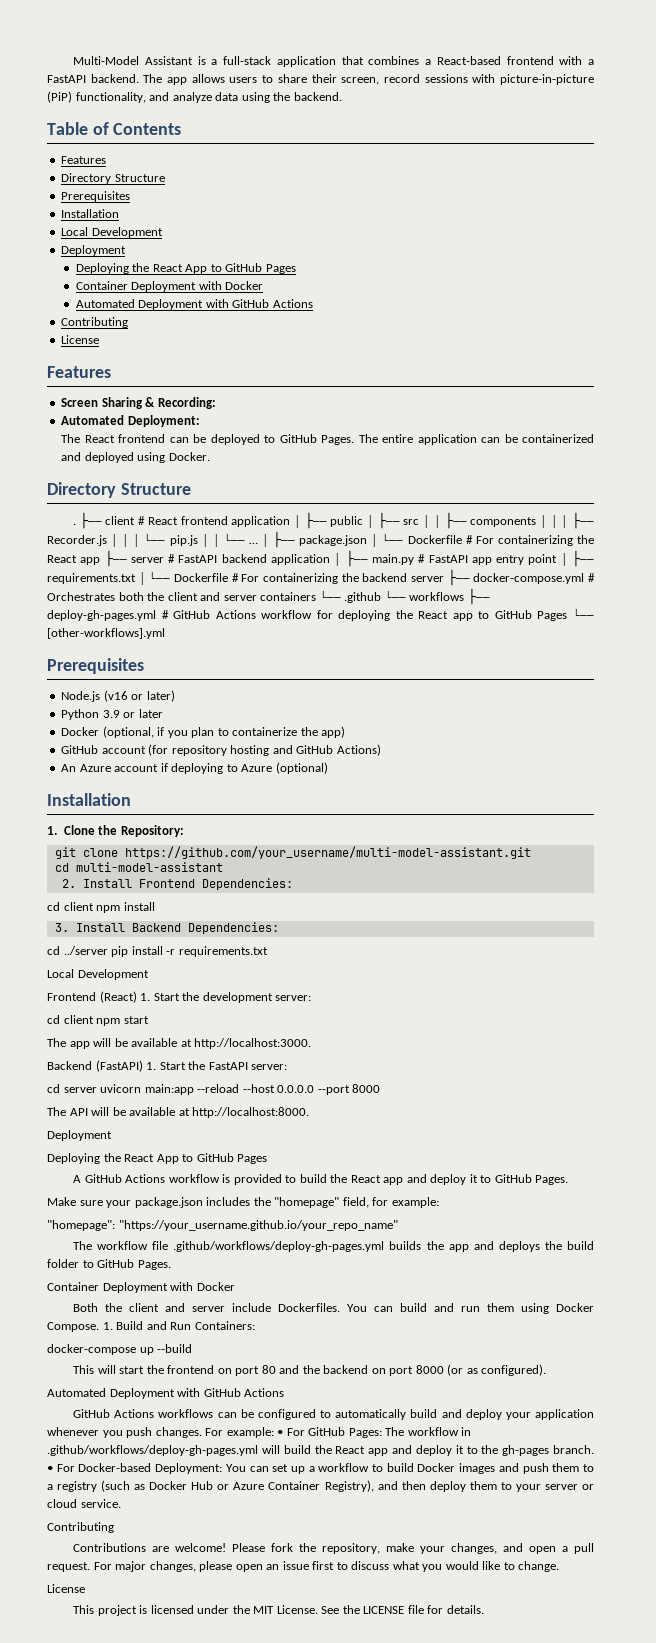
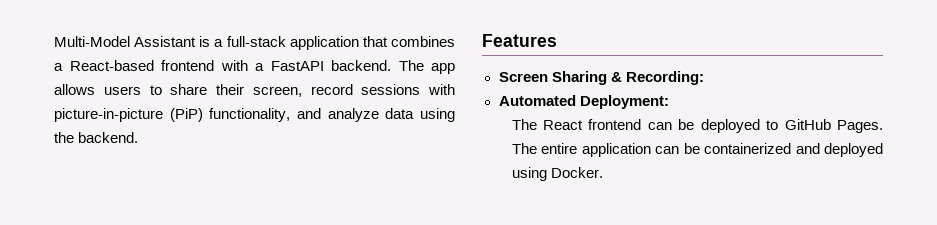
[47,122,182,135] [61,156,107,164] [61,173,165,184] [61,191,131,202] [61,209,120,218] [61,227,163,238] [61,245,127,256] [75,263,296,274] [75,281,264,292] [75,299,313,310] [61,317,129,328] [61,335,100,344] // Table of Contents // Features // Directory Structure // Prerequisites // Installation // Local Development // Deployment // Deploying the React App to GitHub Pages // Container Deployment with Docker // Automated Deployment with GitHub Actions // Contributing // License -> (139, 137) none
[47,482,191,498] [72,512,595,529] [47,531,594,548] [47,550,595,567] [47,569,596,586] [47,588,490,605] [47,608,595,621] [47,628,165,639] [47,658,144,674] [61,690,175,702] [61,709,163,720] [61,726,346,738] [61,744,381,756] [61,762,328,774] [47,793,131,806] [47,825,184,837] [54,846,531,859] [54,862,223,872] [61,878,293,890] [47,902,155,913] [54,922,279,934] [47,946,268,957] [47,969,149,980] [47,991,312,1003] [47,1015,149,1026] [47,1038,312,1049] [47,1060,288,1072] [47,1084,381,1095] [47,1107,310,1118] [47,1130,112,1141] [47,1153,268,1164] [72,1174,569,1185] [47,1197,439,1208] [47,1220,398,1231] [72,1241,594,1252] [47,1259,171,1270] [47,1282,235,1293] [72,1303,595,1314] [47,1321,255,1332] [47,1344,193,1355] [72,1364,547,1376] [47,1388,285,1399] [72,1409,594,1420] [47,1427,472,1438] [47,1445,594,1456] [47,1463,594,1474] [47,1480,594,1492] [47,1499,121,1508] [47,1522,114,1533] [72,1543,594,1554] [47,1561,560,1572] [47,1584,85,1593] [72,1605,484,1616] // Directory Structure // . ├── client # React frontend application │ ├── public │ ├── src │ │ ├── components │ │ │ ├── Recorder.js │ │ │ └── pip.js │ │ └── … │ ├── package.json │ └── Dockerfile # For containerizing the React app ├── server # FastAPI backend application │ ├── main.py # FastAPI app entry point │ ├── requirements.txt │ └── Dockerfile # For containerizing the backend server ├── docker-compose.yml # Orchestrates both the client and server containers └── .github └── workflows ├── deploy-gh-pages.yml # GitHub Actions workflow for deploying the React app to GitHub Pages └── [other-workflows].yml // Prerequisites // Node.js (v16 or later) // Python 3.9 or later // Docker (optional, if you plan to containerize the app) // GitHub account (for repository hosting and GitHub Actions) // An Azure account if deploying to Azure (optional) // Installation // 1. Clone the Repository: // git clone https://github.com/your_username/multi-model-assistant.git // cd multi-model-assistant // 2. Install Frontend Dependencies: // cd client npm install // 3. Install Backend Dependencies: // cd ../server pip install -r requirements.txt // Local Development // Frontend (React) 1. Start the development server: // cd client npm start // The app will be available at http://localhost:3000. // Backend (FastAPI) 1. Start the FastAPI server: // cd server uvicorn main:app --reload --host 0.0.0.0 --port 8000 // The API will be available at http://localhost:8000. // Deployment // Deploying the React App to GitHub Pages // A GitHub Actions workflow is provided to build the React app and deploy it to GitHub Pages. // Make sure your package.json includes the "homepage" field, for example: // "homepage": "https://your_username.github.io/your_repo_name" // The workflow file .github/workflows/deploy-gh-pages.yml builds the app and deploys the build folder to GitHub Pages. // Container Deployment with Docker // Both the client and server include Dockerfiles. You can build and run them using Docker Compose. 1. Build and Run Containers: // docker-compose up --build // This will start the frontend on port 80 and the backend on port 8000 (or as configured). // Automated Deployment with GitHub Actions // GitHub Actions workflows can be configured to automatically build and deploy your application whenever you push changes. For example: • For GitHub Pages: The workflow in .github/workflows/deploy-gh-pages.yml will build the React app and deploy it to the gh-pages branch. • For Docker-based Deployment: You can set up a workflow to build Docker images and push them to a registry (such as Docker Hub or Azure Container Registry), and then deploy them to your server or cloud service. // Contributing // Contributions are welcome! Please fork the repository, make your changes, and open a pull request. For major changes, please open an issue first to discuss what you would like to change. // License // This project is licensed under the MIT License. See the LICENSE file for details. -> (603, 172) none

